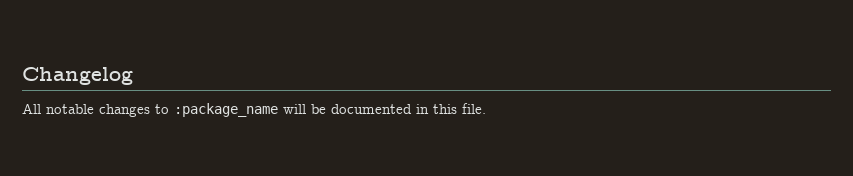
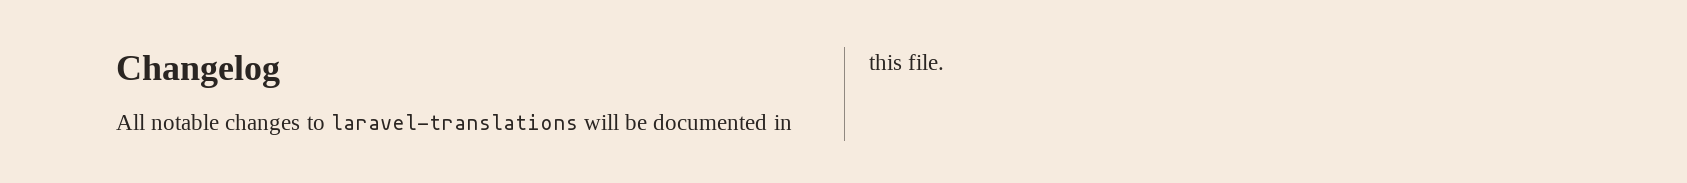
[174,103,278,117] :package_name -> [330,114,578,130] laravel-translations

